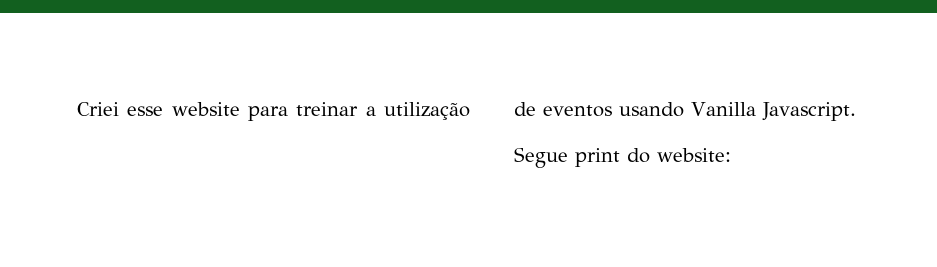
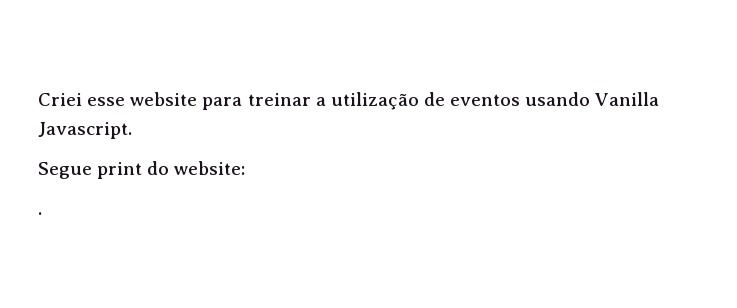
(731, 155) none -> [38,212,42,215] // .

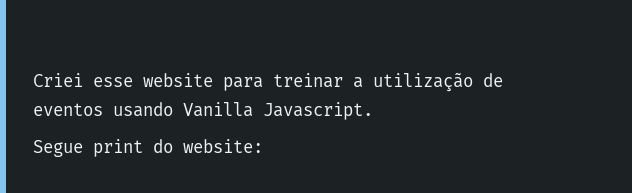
[38,212,42,215] // . -> (263, 146) none

